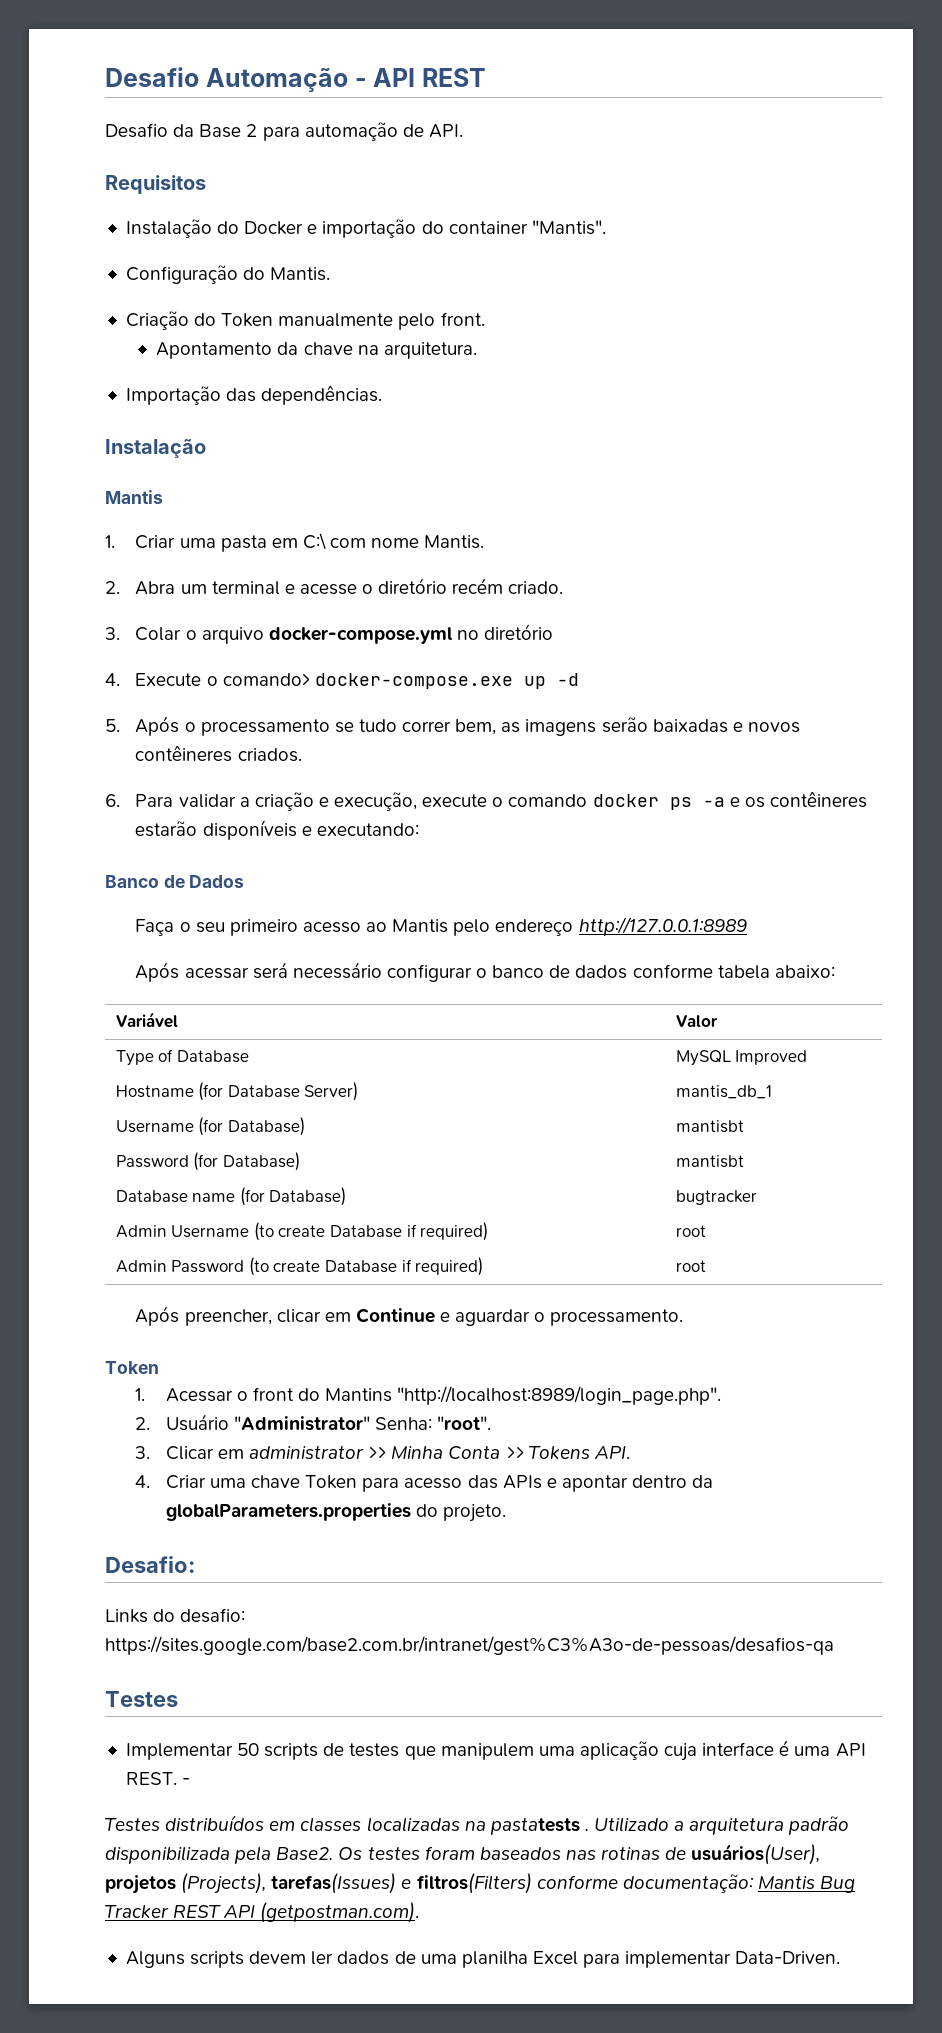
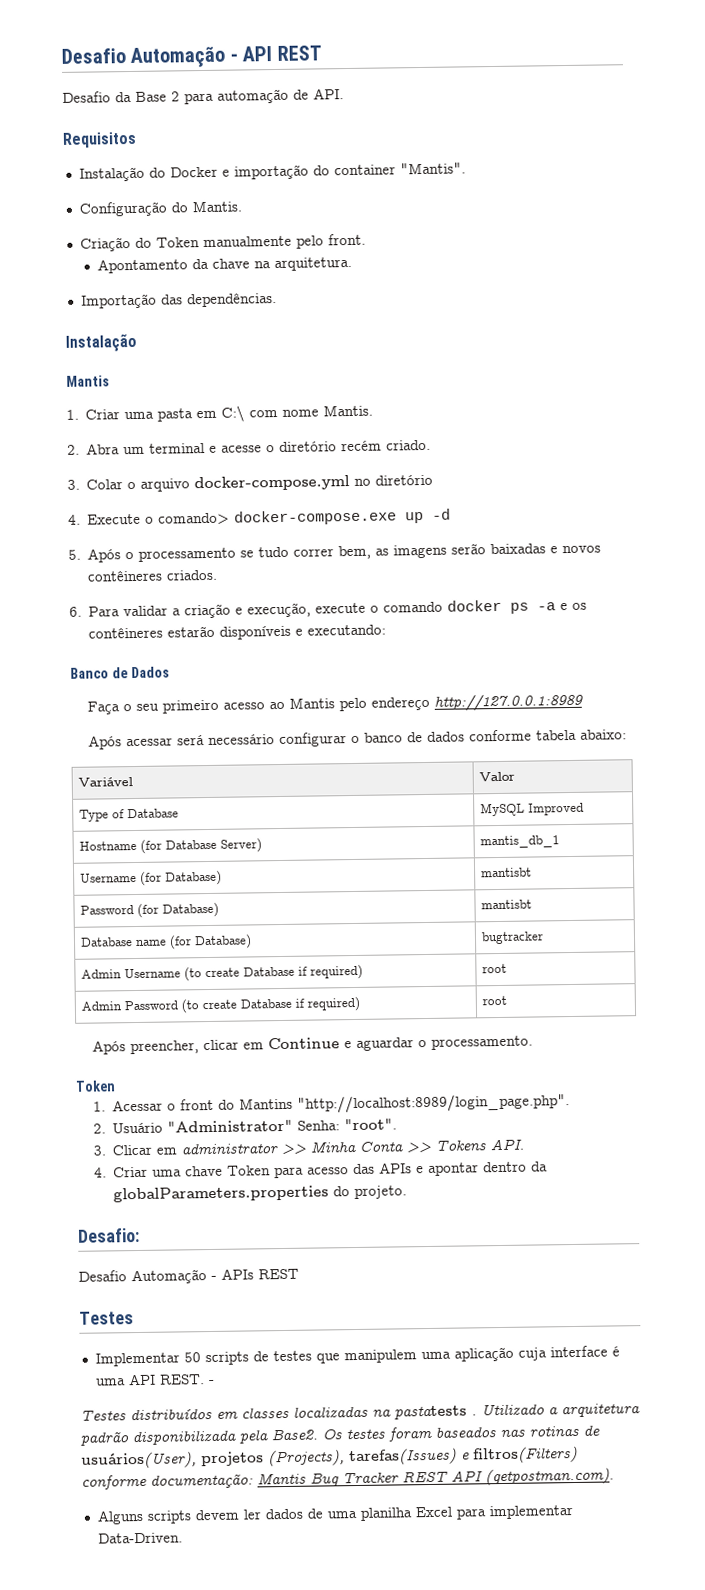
[105,1608,246,1623] [105,1636,834,1655] Links do desafio: https://sites.google.com/base2.com.br/intranet/gest%C3%A3o-de-pessoas/desafios-qa -> [78,1268,299,1285] Desafio Automação - APIs REST

